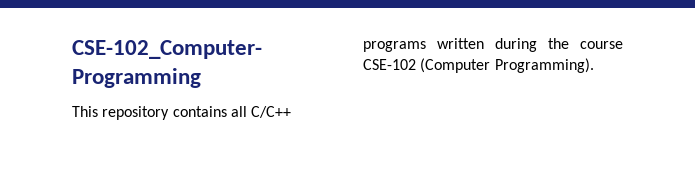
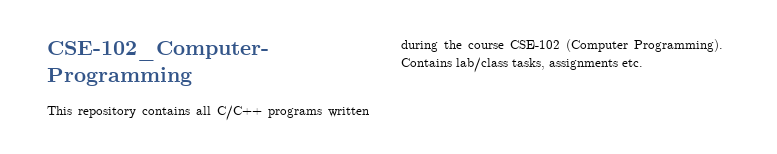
(594, 65) none -> [401,57,643,73] Contains lab/class tasks, assignments etc.

